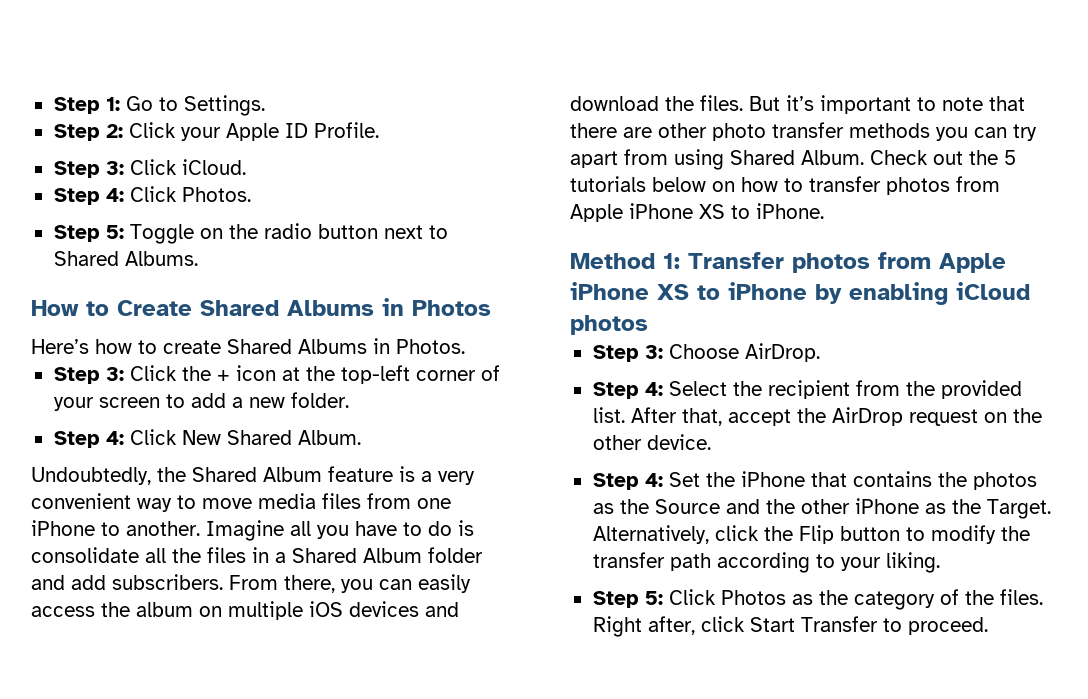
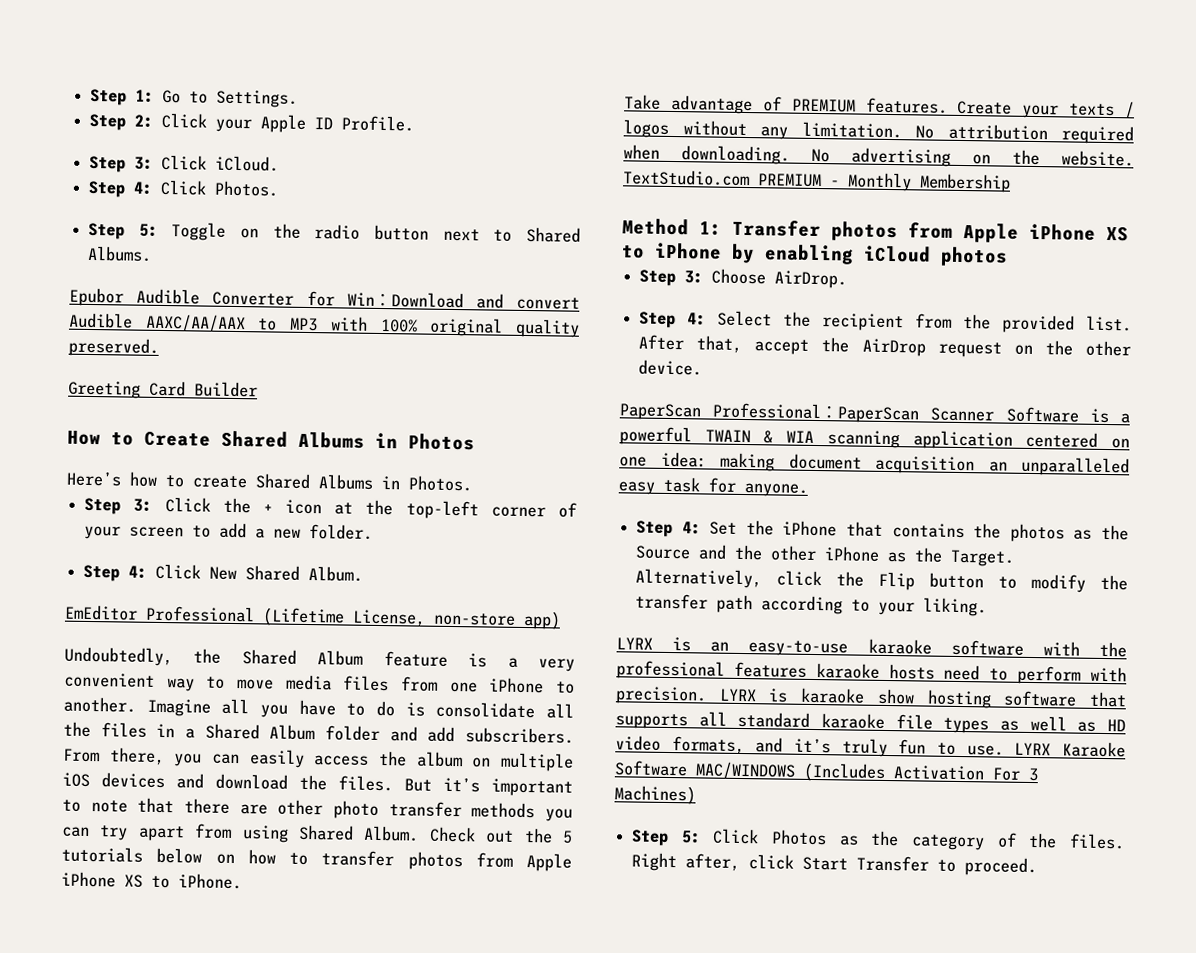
(198, 258) none -> [69,287,580,310] [69,312,580,338] [68,337,159,357] [68,380,258,399] // Epubor Audible Converter for Win：Download and convert Audible AAXC/AA/AAX to MP3 with 100% original quality preserved. // Greeting Card Builder
(361, 437) none -> [64,604,561,630] // EmEditor Professional (Lifetime License, non-store app)
(824, 211) none -> [624,94,1135,119] [623,119,1134,145] [623,144,1134,167] [623,169,1011,193] // Take advantage of PREMIUM features. Create your texts / logos without any limitation. No attribution required when downloading. No advertising on the website. TextStudio.com PREMIUM - Monthly Membership
(711, 442) none -> [619,402,1130,424] [619,426,1130,450] [619,451,1130,477] [618,476,808,497] // PaperScan Professional：PaperScan Scanner Software is a powerful TWAIN & WIA scanning application centered on one idea: making document acquisition an unparalleled easy task for anyone.
(940, 562) none -> [616,637,1127,658] [616,660,1127,685] [615,686,1127,709] [615,711,1126,734] [615,735,1126,758] [614,760,1039,782] [614,785,696,805] // LYRX is an easy-to-use karaoke software with the professional features karaoke hosts need to perform with precision. LYRX is karaoke show hosting software that supports all standard karaoke file types as well as HD video formats, and it’s truly fun to use. LYRX Karaoke Software MAC/WINDOWS (Includes Activation For 3 Machines)

